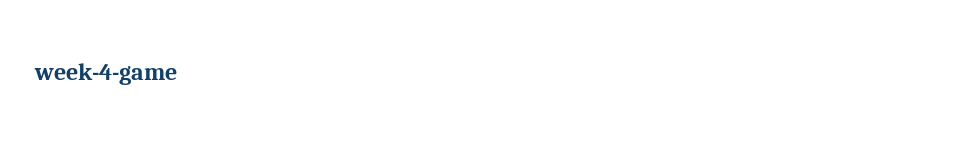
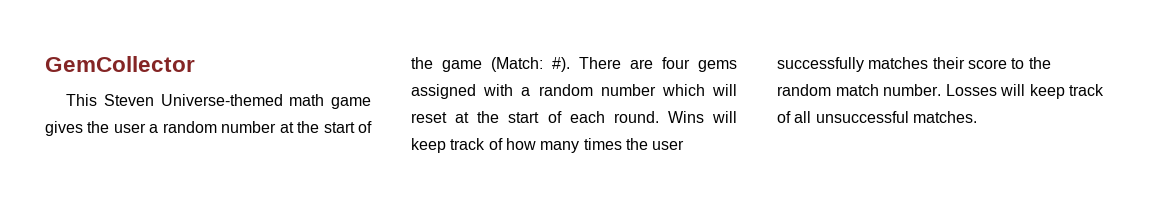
[34,63,177,85] week-4-game -> [45,56,195,72] [66,94,372,109] [45,121,373,136] [411,57,737,72] [411,84,737,99] [411,111,737,123] [411,138,685,153] [777,57,1051,72] [777,84,1104,99] [777,111,977,123] GemCollector // This Steven Universe-themed math game gives the user a random number at the start of the game (Match: #). There are four gems assigned with a random number which will reset at the start of each round. Wins will keep track of how many times the user successfully matches their score to the random match number. Losses will keep track of all unsuccessful matches.

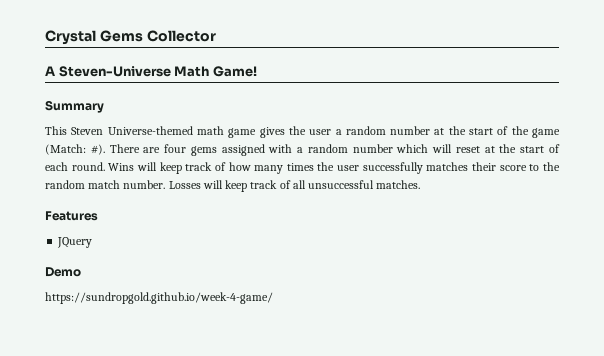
[45,56,195,72] GemCollector -> [45,30,216,45] [45,66,257,77] [45,100,104,113] Crystal Gems Collector // A Steven-Universe Math Game! // Summary
(977, 117) none -> [45,211,98,221] [57,237,93,248] [45,267,81,277] [45,292,273,304] // Features // JQuery // Demo // https://sundropgold.github.io/week-4-game/

